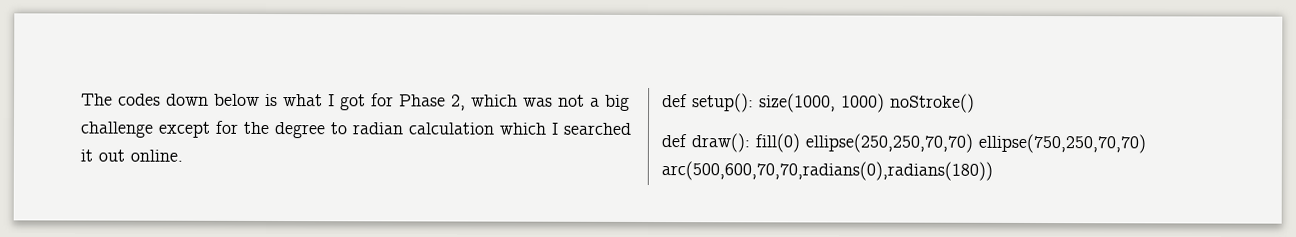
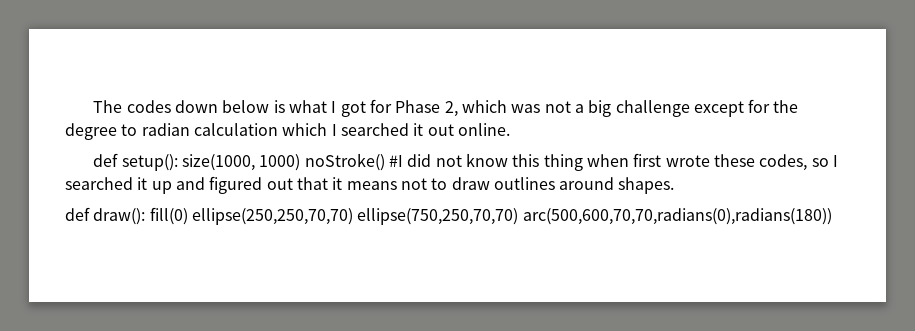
(975, 103) none -> [388,153,838,171] [65,176,675,194] #I did not know this thing when first wrote these codes, so I searched it up and figured out that it means not to draw outlines around shapes.

